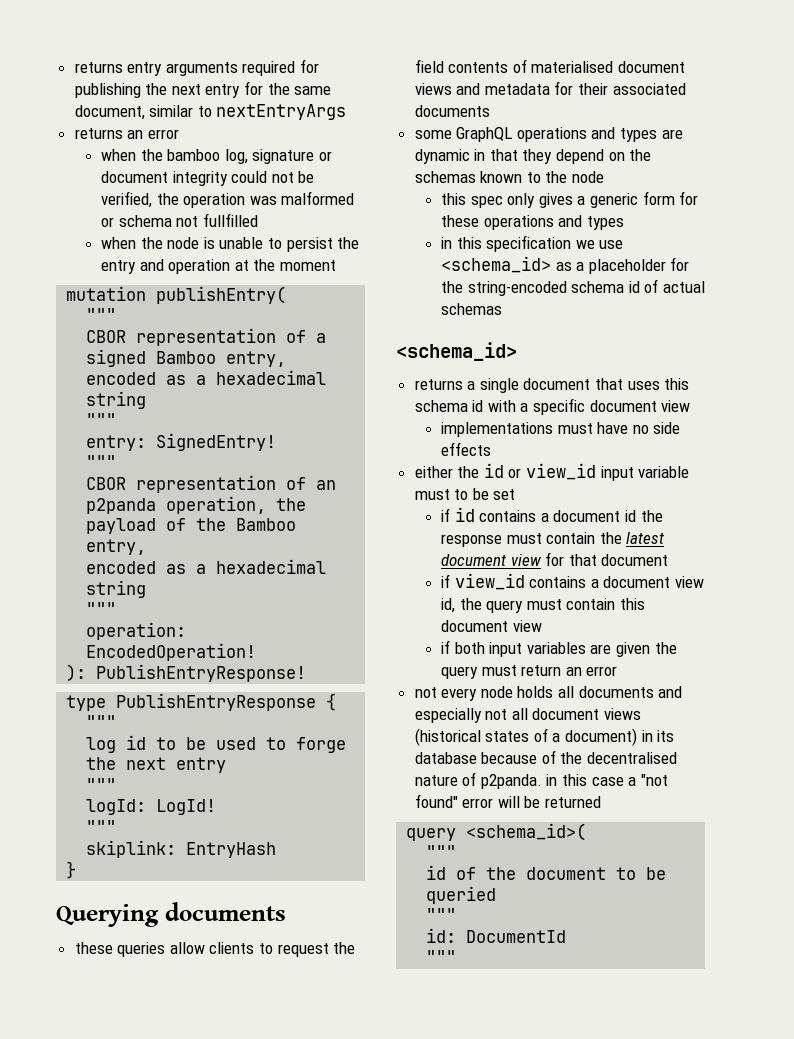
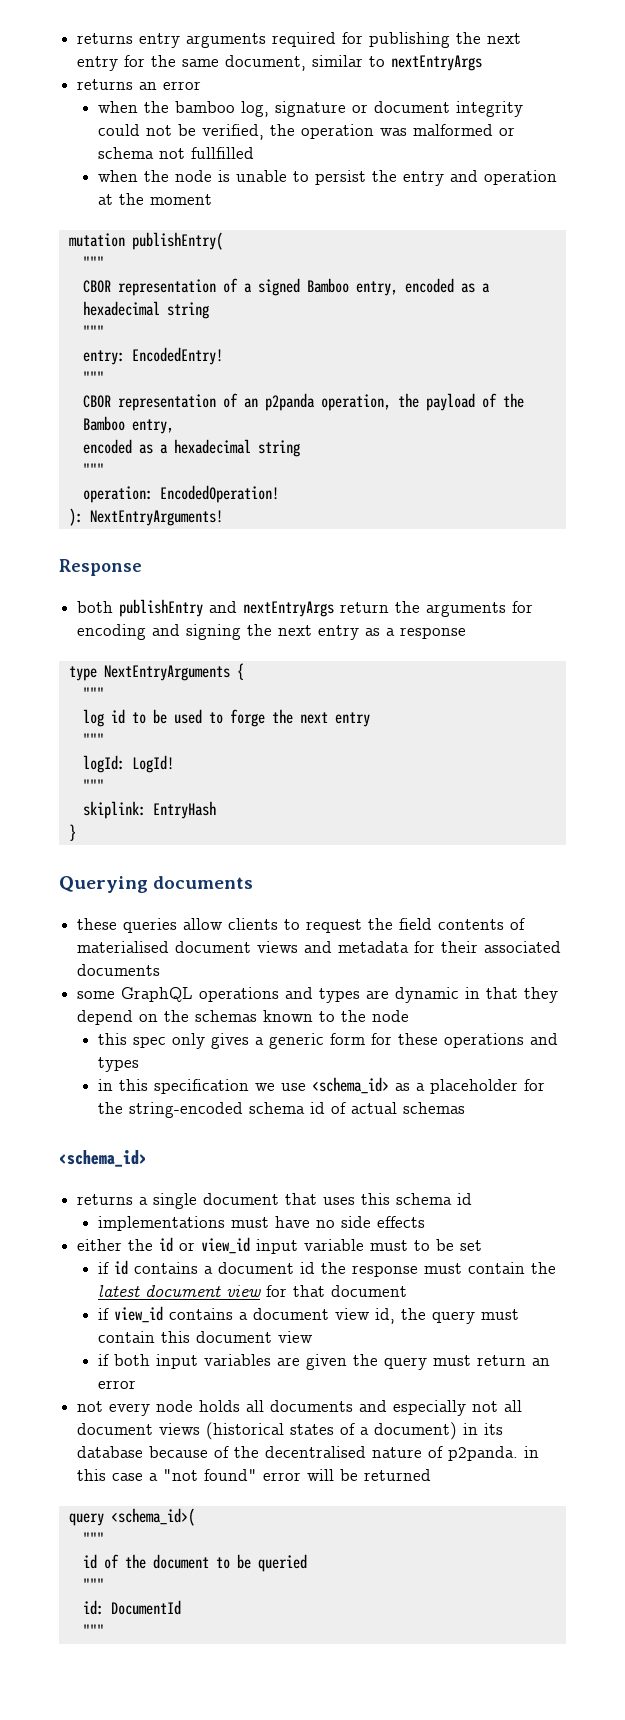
[156,433,277,451] SignedEntry! -> [131,347,223,365] EncodedEntry!
[96,664,307,682] PublishEntryResponse! -> [89,510,223,526] [59,559,142,576] [77,599,534,617] [77,624,467,640] NextEntryArguments! // Response // both publishEntry and nextEntryArgs return the arguments for encoding and signing the next entry as a response
[116,693,317,711] PublishEntryResponse -> [103,665,230,681] NextEntryArguments
[487,398,691,415] with a specific document view -> (473, 1199) none

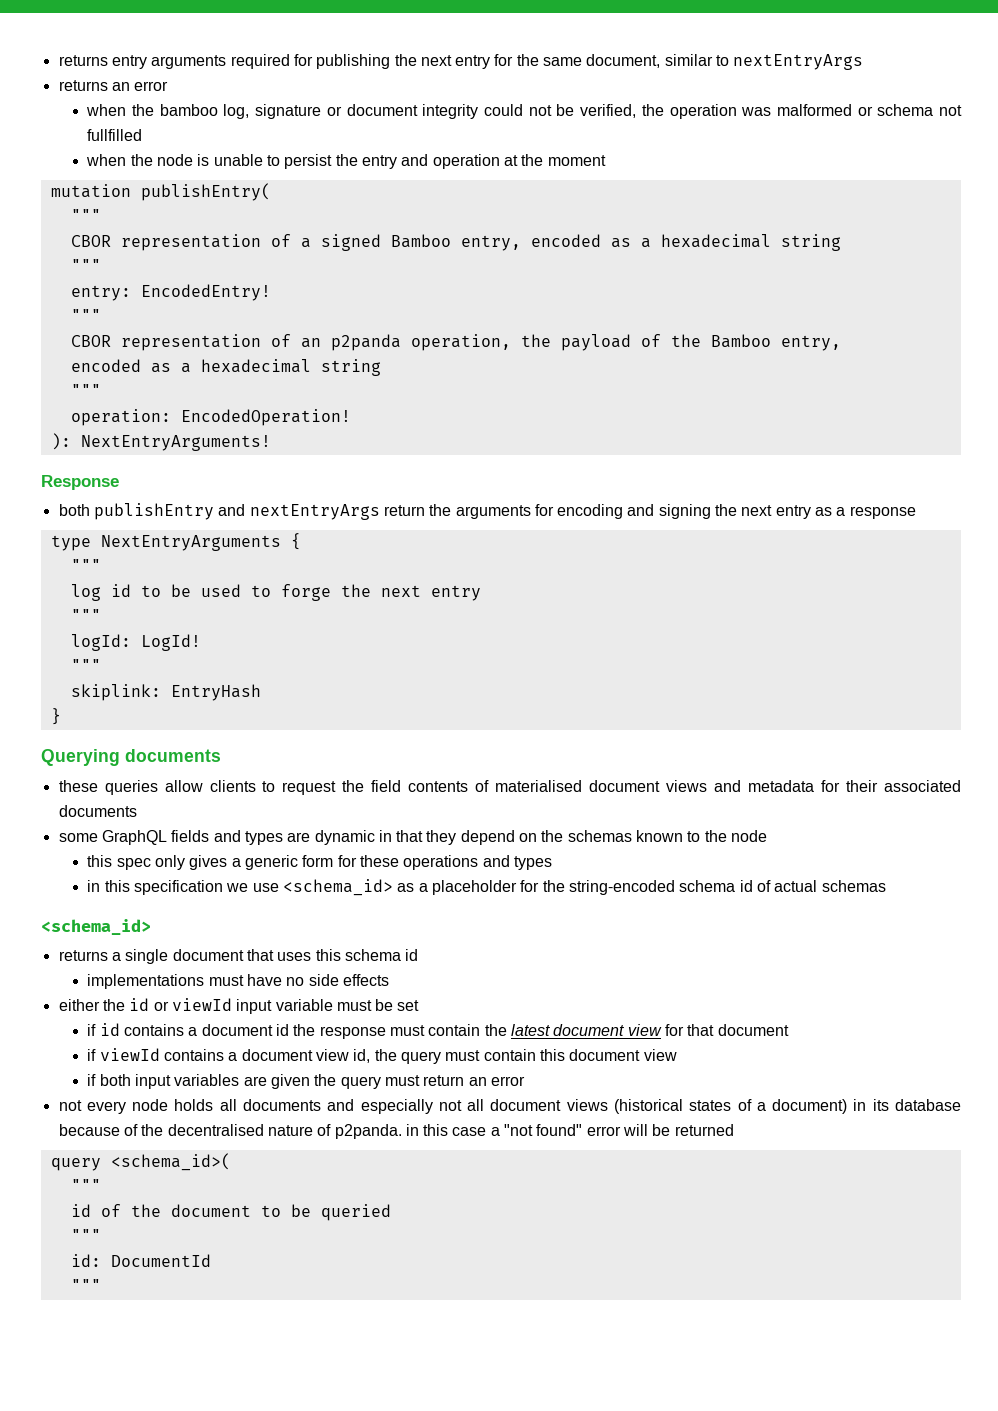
[199,987,280,1002] operations -> [171,830,210,842] fields
[201,1237,251,1254] view_id -> [171,998,232,1011] viewId
[414,1240,431,1251] to -> (372, 1005) none
[113,1306,163,1323] view_id -> [99,1048,160,1061] viewId

